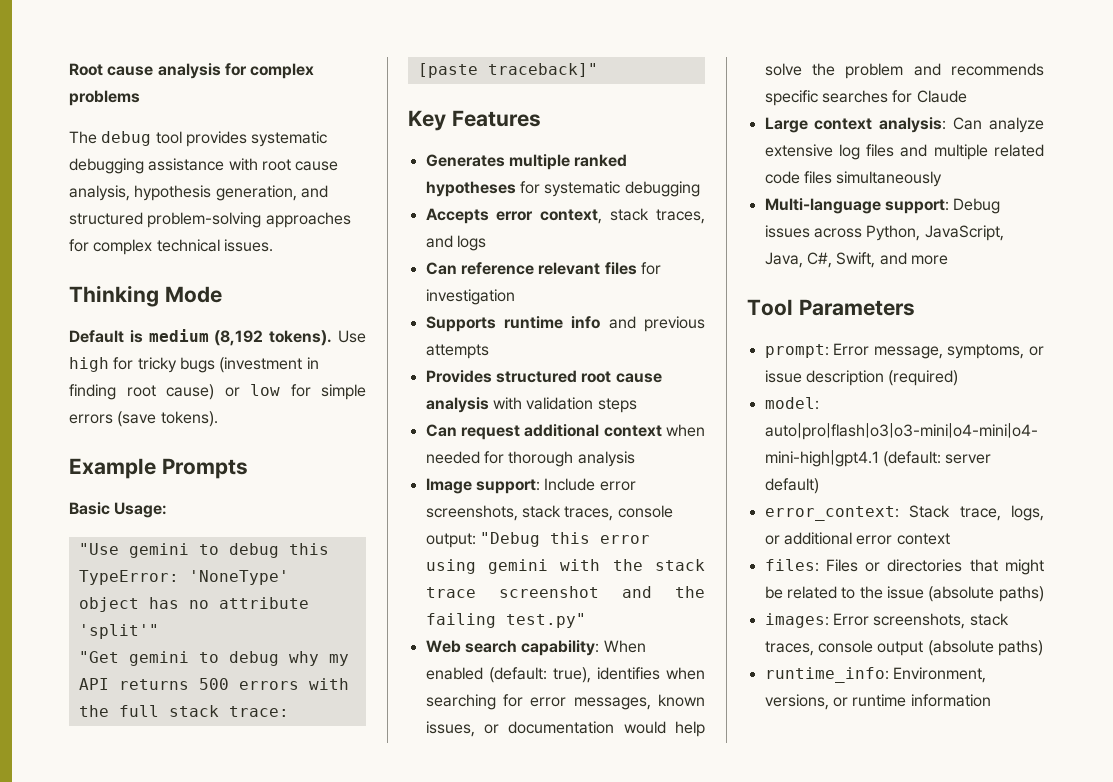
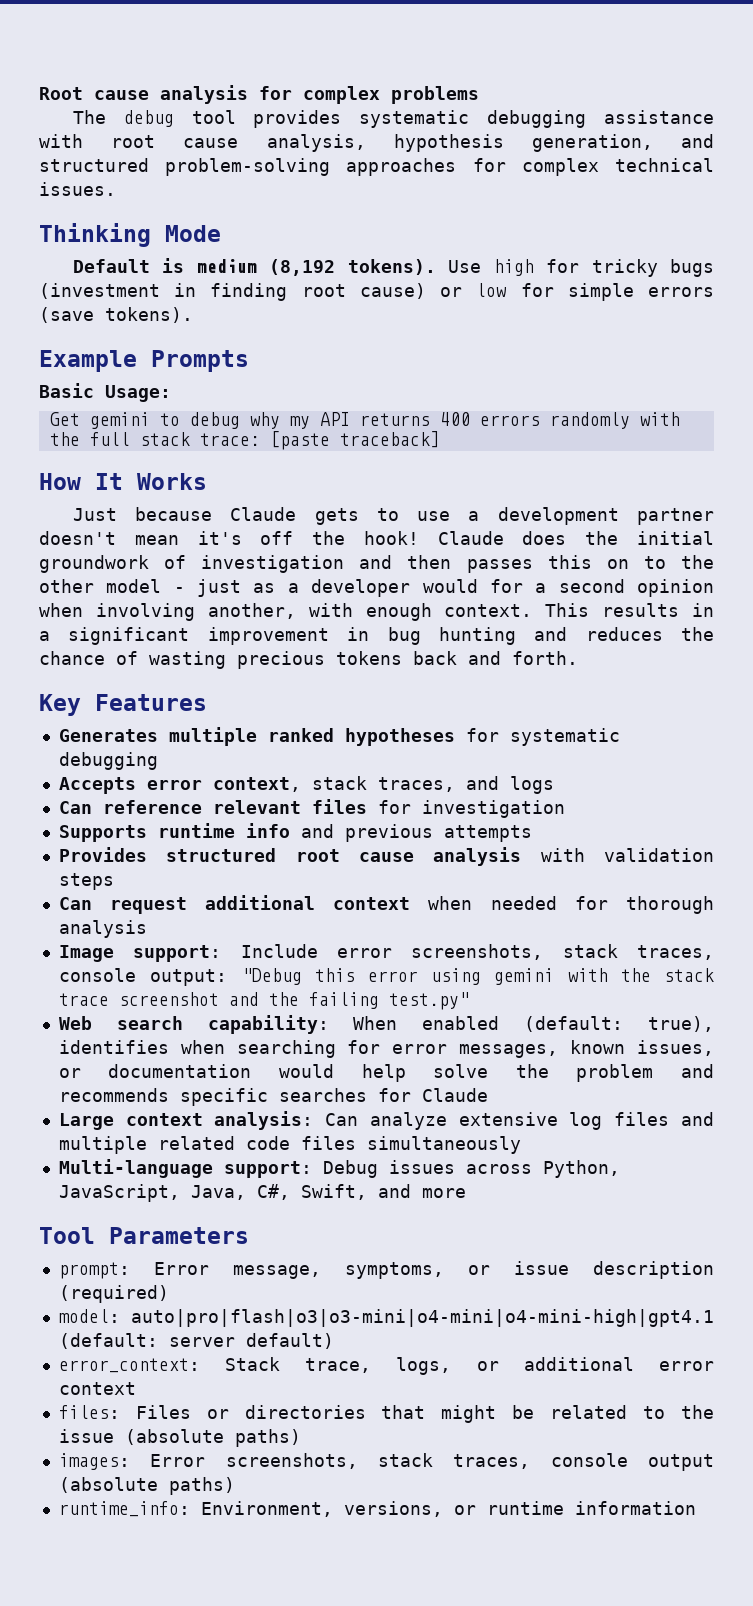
[78,543,329,558] [78,570,289,585] [78,597,309,612] [78,624,159,639] [78,651,119,663] "Use gemini to debug this TypeError: 'NoneType' object has no attribute 'split'" // "Get -> [49,412,80,426] Get
[198,678,299,690] 500 errors -> [439,412,630,429] 400 errors randomly
[487,63,598,77] traceback]" -> [339,431,440,448] [39,473,207,490] [72,507,714,525] [39,531,714,545] [39,555,714,573] [39,579,715,597] [39,603,714,621] [39,627,714,645] [39,651,578,669] traceback] // How It Works // Just because Claude gets to use a development partner doesn't mean it's off the hook! Claude does the initial groundwork of investigation and then passes this on to the other model - just as a developer would for a second opinion when involving another, with enough context. This results in a significant improvement in bug hunting and reduces the chance of wasting precious tokens back and forth.

